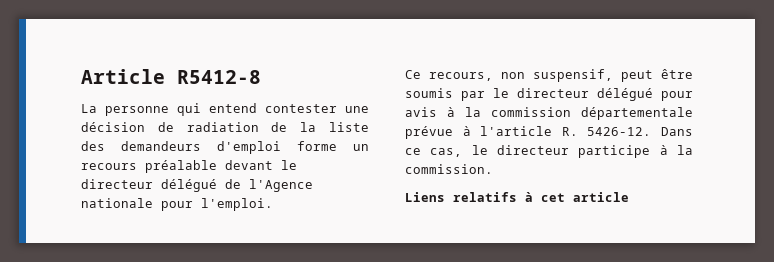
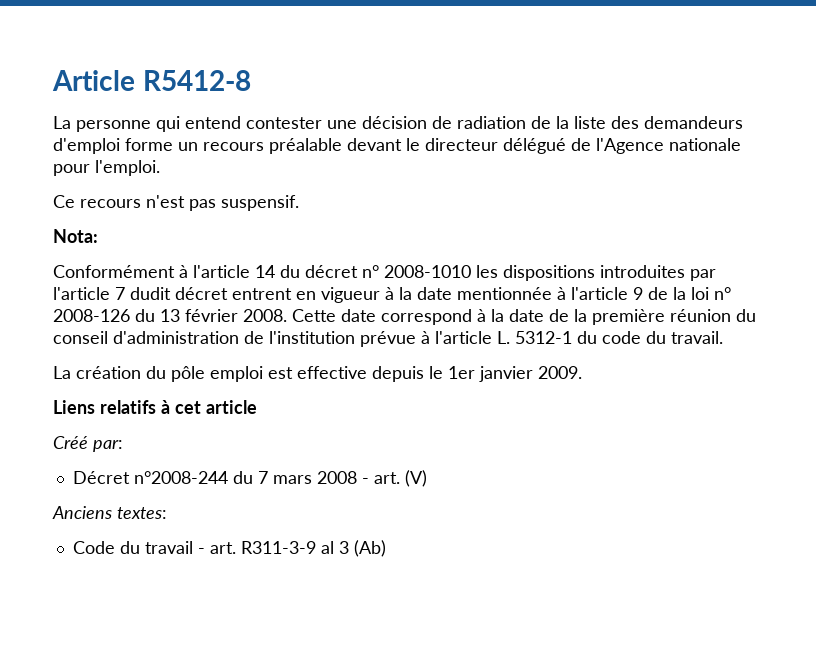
[429,69,693,82] [405,88,693,101] [405,107,693,120] [405,126,693,139] [405,145,693,158] [405,164,493,174] recours, non suspensif, peut être soumis par le directeur délégué pour avis à la commission départementale prévue à l'article R. 5426-12. Dans ce cas, le directeur participe à la commission. -> [80,195,299,211] [53,229,98,243] [53,265,716,281] [53,287,731,303] [53,309,756,325] [53,331,723,347] [53,366,582,382] recours n'est pas suspensif. // Nota: // Conformément à l'article 14 du décret n° 2008-1010 les dispositions introduites par l'article 7 dudit décret entrent en vigueur à la date mentionnée à l'article 9 de la loi n° 2008-126 du 13 février 2008. Cette date correspond à la date de la première réunion du conseil d'administration de l'institution prévue à l'article L. 5312-1 du code du travail. // La création du pôle emploi est effective depuis le 1er janvier 2009.
(629, 197) none -> [53,436,123,452] [72,470,427,487] [52,506,167,519] [72,540,386,557] // Créé par: // Décret n°2008-244 du 7 mars 2008 - art. (V) // Anciens textes: // Code du travail - art. R311-3-9 al 3 (Ab)

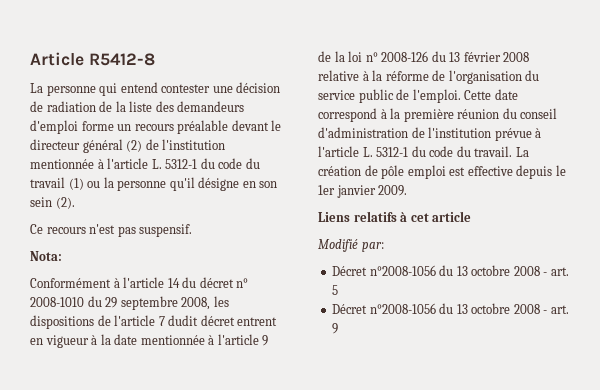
[503,138,741,154] [53,160,160,176] délégué de l'Agence nationale pour l'emploi. -> [82,139,226,153] [30,158,260,169] [30,177,278,191] [30,197,75,209] général (2) de l'institution mentionnée à l'article L. 5312-1 du code du travail (1) ou la personne qu'il désigne en son sein (2).
[476,265,716,281] les dispositions introduites par -> [87,296,229,310] [30,315,111,329] du 29 septembre 2008, les dispositions de
[243,309,287,322] 2008. -> [503,52,530,62] [318,70,540,84] [318,89,461,103] 2008 relative à la réforme de l'organisation du service public de l'emploi.
[509,309,587,322] date de la -> (401, 113) none
(723, 337) // -> (513, 151) none
[146,366,166,379] du -> [364,165,378,176] de
[53,436,88,449] Créé -> [318,239,358,252] Modifié
[133,470,427,487] [52,506,167,519] [72,540,386,557] n°2008-244 du 7 mars 2008 - art. (V) // Anciens textes: // Code du travail - art. R311-3-9 al 3 (Ab) -> [369,265,569,276] [332,285,339,295] [332,303,569,314] [332,323,339,334] n°2008-1056 du 13 octobre 2008 - art. 5 // Décret n°2008-1056 du 13 octobre 2008 - art. 9

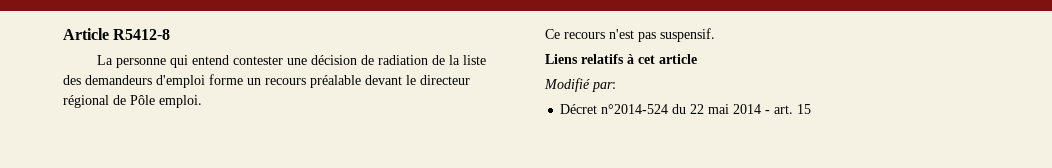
[82,139,226,153] [30,158,260,169] [30,177,278,191] [30,197,75,209] général (2) de l'institution mentionnée à l'article L. 5312-1 du code du travail (1) ou la personne qu'il désigne en son sein (2). -> [63,95,202,108] régional de Pôle emploi.
[30,251,62,261] [30,277,249,288] [30,296,229,310] [30,315,278,329] [30,334,269,348] [318,51,530,62] [318,70,540,84] [318,89,518,103] [318,108,558,122] [318,127,542,141] [318,146,529,157] [318,165,566,179] [318,185,408,198] // Nota: // Conformément à l'article 14 du décret n° 2008-1010 du 29 septembre 2008, les dispositions de l'article 7 dudit décret entrent en vigueur à la date mentionnée à l'article 9 de la loi n° 2008-126 du 13 février 2008 relative à la réforme de l'organisation du service public de l'emploi. Cette date correspond à la première réunion du conseil d'administration de l'institution prévue à l'article L. 5312-1 du code du travail. La création de pôle emploi est effective depuis le 1er janvier 2009. -> (715, 35) none
[369,265,569,276] [332,285,339,295] [332,303,569,314] [332,323,339,334] n°2008-1056 du 13 octobre 2008 - art. 5 // Décret n°2008-1056 du 13 octobre 2008 - art. 9 -> [601,104,812,114] n°2014-524 du 22 mai 2014 - art. 15

